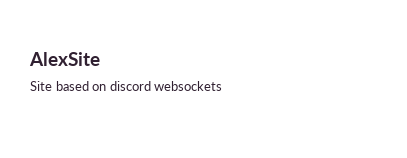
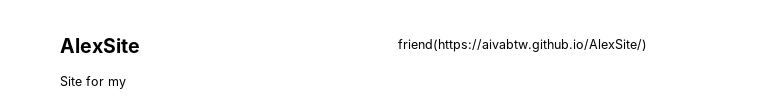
[55,81,223,91] based on discord websockets -> [86,76,126,89] [398,39,647,52] for my friend(https://aivabtw.github.io/AlexSite/)

